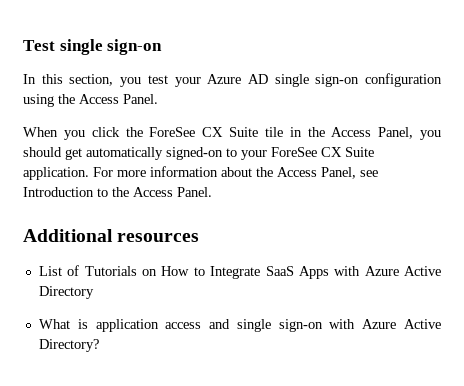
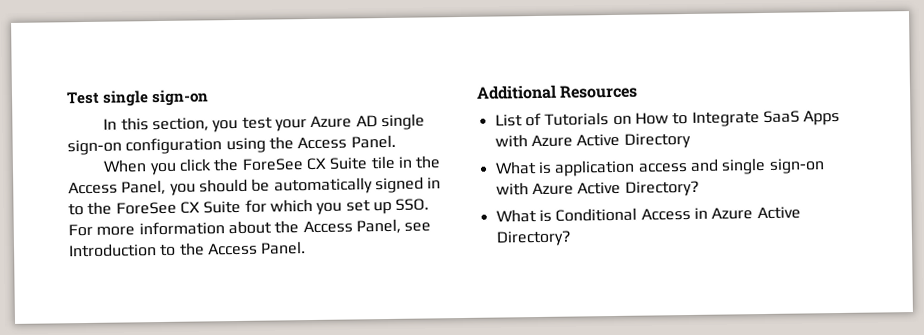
[65,147,374,160] [23,167,89,180] get automatically signed-on to your ForeSee CX Suite application. -> [251,176,442,195] [68,198,430,216] be automatically signed in to the ForeSee CX Suite for which you set up SSO.
[117,233,200,242] resources -> [559,84,639,99] Resources
(99, 345) none -> [495,206,801,223] [495,230,572,247] // What is Conditional Access in Azure Active Directory?

